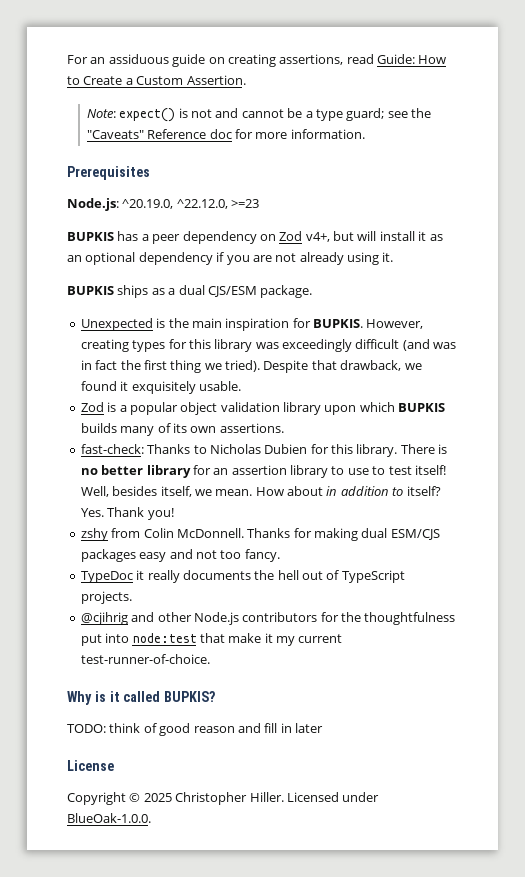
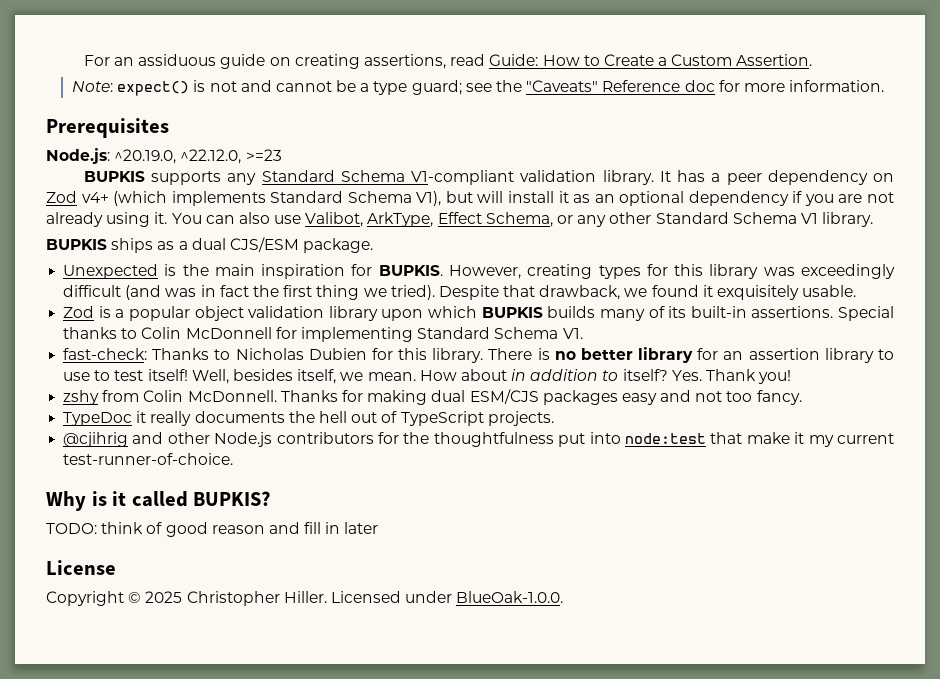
(114, 236) none -> [151,170,671,185] supports any Standard Schema V1-compliant validation library. It
[305,232,330,242] v4+, -> [81,191,442,206] v4+ (which implements Standard Schema V1),
(394, 257) none -> [171,212,874,227] You can also use Valibot, ArkType, Effect Schema, or any other Standard Schema V1 library.
[190,426,217,433] own -> [690,306,747,318] built-in
(284, 428) none -> [838,306,895,321] [63,327,583,342] Special thanks to Colin McDonnell for implementing Standard Schema V1.

